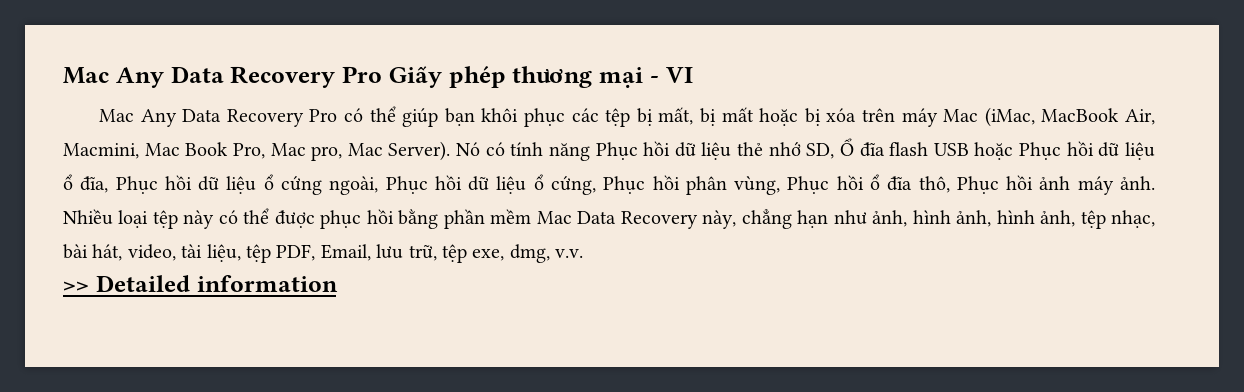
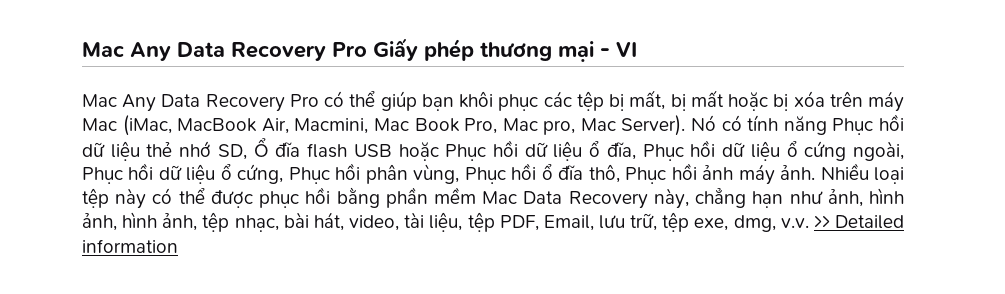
(584, 253) // -> (809, 223) none

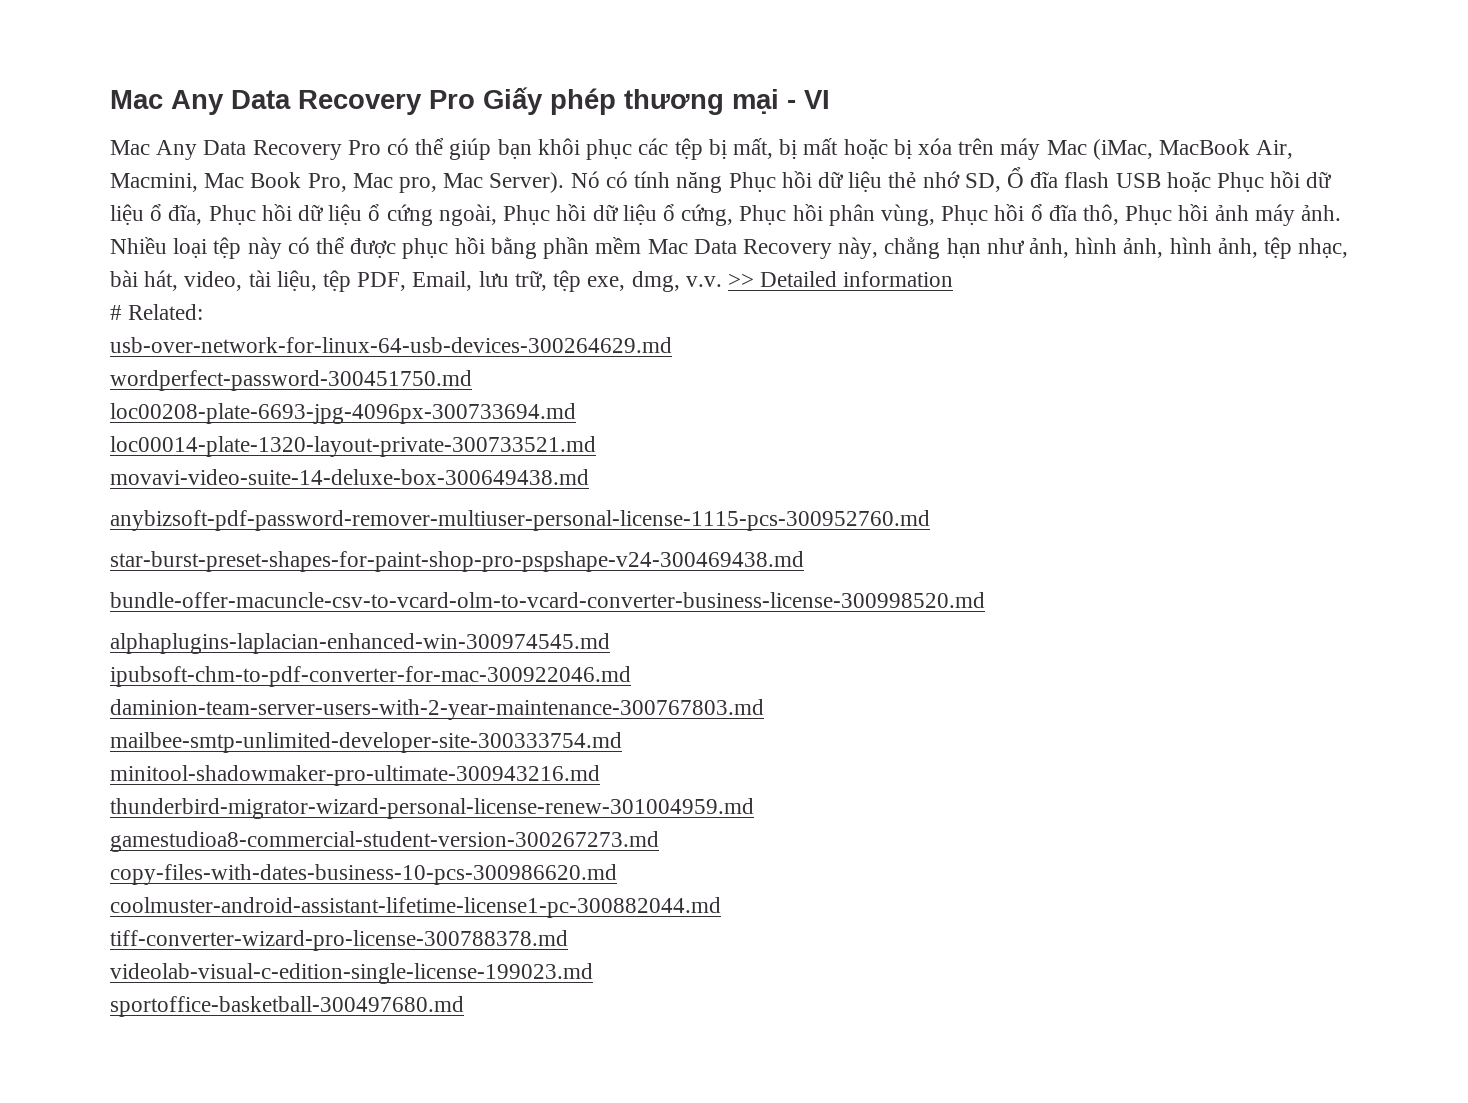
(178, 246) none -> [110,304,204,320] [110,337,672,353] [110,370,472,391] [110,403,576,424] [110,436,596,457] [110,469,589,485] [110,510,930,531] [110,551,804,572] [110,592,985,608] [110,633,610,654] [110,666,631,687] [110,699,764,720] [110,732,622,753] [110,765,600,786] [110,798,754,819] [110,831,659,852] [110,864,617,885] [110,897,721,918] [110,930,568,951] [110,963,593,984] [110,996,464,1017] // # Related: // usb-over-network-for-linux-64-usb-devices-300264629.md // wordperfect-password-300451750.md // loc00208-plate-6693-jpg-4096px-300733694.md // loc00014-plate-1320-layout-private-300733521.md // movavi-video-suite-14-deluxe-box-300649438.md // anybizsoft-pdf-password-remover-multiuser-personal-license-1115-pcs-300952760.md // star-burst-preset-shapes-for-paint-shop-pro-pspshape-v24-300469438.md // bundle-offer-macuncle-csv-to-vcard-olm-to-vcard-converter-business-license-300998520.md // alphaplugins-laplacian-enhanced-win-300974545.md // ipubsoft-chm-to-pdf-converter-for-mac-300922046.md // daminion-team-server-users-with-2-year-maintenance-300767803.md // mailbee-smtp-unlimited-developer-site-300333754.md // minitool-shadowmaker-pro-ultimate-300943216.md // thunderbird-migrator-wizard-personal-license-renew-301004959.md // gamestudioa8-commercial-student-version-300267273.md // copy-files-with-dates-business-10-pcs-300986620.md // coolmuster-android-assistant-lifetime-license1-pc-300882044.md // tiff-converter-wizard-pro-license-300788378.md // videolab-visual-c-edition-single-license-199023.md // sportoffice-basketball-300497680.md

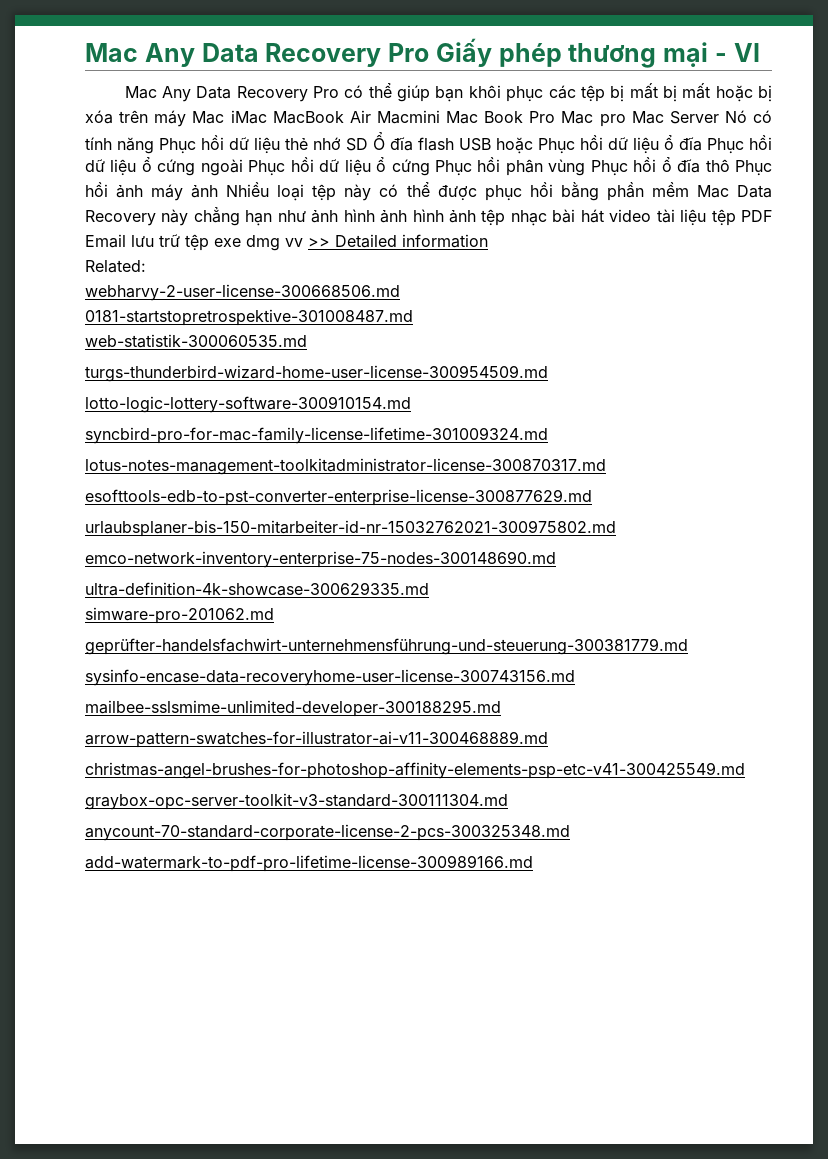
[732,138,773,159] mất, -> [629,83,658,99] mất
[1092,139,1294,160] [110,172,565,193] (iMac, MacBook Air, Macmini, Mac Book Pro, Mac pro, Mac Server). -> [230,110,719,127] iMac MacBook Air Macmini Mac Book Pro Mac pro Mac Server
[964,173,1001,192] SD, -> [346,138,368,151] SD
[168,204,734,226] đĩa, Phục hồi dữ liệu ổ cứng ngoài, Phục hồi dữ liệu ổ cứng, -> [679,135,772,154] [85,157,430,176] đĩa Phục hồi dữ liệu ổ cứng ngoài Phục hồi dữ liệu ổ cứng
[880,204,935,226] vùng, -> [548,159,586,176] vùng
[1083,204,1120,225] thô, -> [705,159,730,172] thô
[1301,205,1342,221] ảnh. -> [191,185,219,198] ảnh
[838,237,879,259] này, -> [161,209,189,226] này
[1028,237,1349,259] [110,270,722,292] ảnh, hình ảnh, hình ảnh, tệp nhạc, bài hát, video, tài liệu, tệp PDF, Email, lưu trữ, tệp exe, dmg, v.v. -> [311,209,773,226] [85,234,303,251] ảnh hình ảnh hình ảnh tệp nhạc bài hát video tài liệu tệp PDF Email lưu trữ tệp exe dmg vv
[110,305,122,320] # -> (488, 241) none
[110,337,672,353] [110,370,472,391] [110,403,576,424] [110,436,596,457] [110,469,589,485] [110,510,930,531] [110,551,804,572] [110,592,985,608] [110,633,610,654] [110,666,631,687] [110,699,764,720] [110,732,622,753] [110,765,600,786] [110,798,754,819] [110,831,659,852] [110,864,617,885] [110,897,721,918] [110,930,568,951] [110,963,593,984] [110,996,464,1017] usb-over-network-for-linux-64-usb-devices-300264629.md // wordperfect-password-300451750.md // loc00208-plate-6693-jpg-4096px-300733694.md // loc00014-plate-1320-layout-private-300733521.md // movavi-video-suite-14-deluxe-box-300649438.md // anybizsoft-pdf-password-remover-multiuser-personal-license-1115-pcs-300952760.md // star-burst-preset-shapes-for-paint-shop-pro-pspshape-v24-300469438.md // bundle-offer-macuncle-csv-to-vcard-olm-to-vcard-converter-business-license-300998520.md // alphaplugins-laplacian-enhanced-win-300974545.md // ipubsoft-chm-to-pdf-converter-for-mac-300922046.md // daminion-team-server-users-with-2-year-maintenance-300767803.md // mailbee-smtp-unlimited-developer-site-300333754.md // minitool-shadowmaker-pro-ultimate-300943216.md // thunderbird-migrator-wizard-personal-license-renew-301004959.md // gamestudioa8-commercial-student-version-300267273.md // copy-files-with-dates-business-10-pcs-300986620.md // coolmuster-android-assistant-lifetime-license1-pc-300882044.md // tiff-converter-wizard-pro-license-300788378.md // videolab-visual-c-edition-single-license-199023.md // sportoffice-basketball-300497680.md -> [85,284,400,301] [85,309,413,326] [85,334,307,348] [85,365,548,382] [85,396,411,413] [85,427,548,444] [85,458,606,475] [85,489,592,506] [85,520,616,537] [85,551,556,568] [85,582,429,596] [85,607,274,624] [85,638,688,655] [85,669,575,686] [85,700,501,717] [85,731,548,748] [85,762,745,779] [85,793,508,810] [85,824,570,841] [85,855,533,872] webharvy-2-user-license-300668506.md // 0181-startstopretrospektive-301008487.md // web-statistik-300060535.md // turgs-thunderbird-wizard-home-user-license-300954509.md // lotto-logic-lottery-software-300910154.md // syncbird-pro-for-mac-family-license-lifetime-301009324.md // lotus-notes-management-toolkitadministrator-license-300870317.md // esofttools-edb-to-pst-converter-enterprise-license-300877629.md // urlaubsplaner-bis-150-mitarbeiter-id-nr-15032762021-300975802.md // emco-network-inventory-enterprise-75-nodes-300148690.md // ultra-definition-4k-showcase-300629335.md // simware-pro-201062.md // geprüfter-handelsfachwirt-unternehmensführung-und-steuerung-300381779.md // sysinfo-encase-data-recoveryhome-user-license-300743156.md // mailbee-sslsmime-unlimited-developer-300188295.md // arrow-pattern-swatches-for-illustrator-ai-v11-300468889.md // christmas-angel-brushes-for-photoshop-affinity-elements-psp-etc-v41-300425549.md // graybox-opc-server-toolkit-v3-standard-300111304.md // anycount-70-standard-corporate-license-2-pcs-300325348.md // add-watermark-to-pdf-pro-lifetime-license-300989166.md

